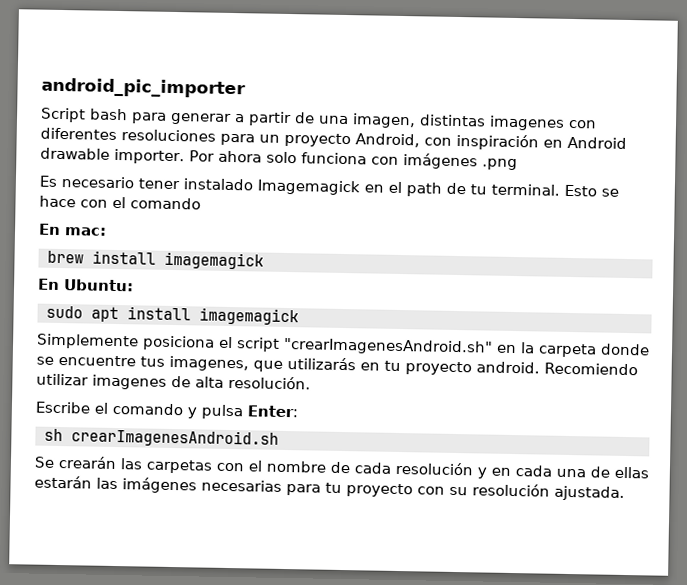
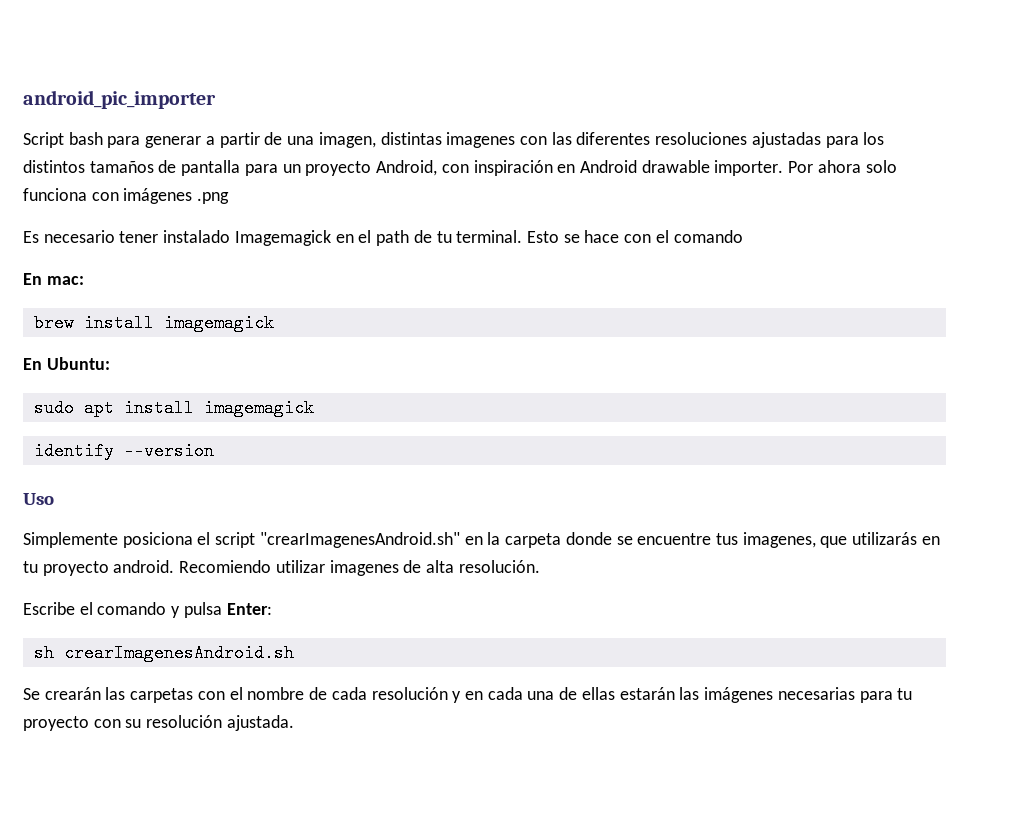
(597, 124) none -> [551,132,572,145] las
(216, 135) none -> [751,132,885,148] [23,160,241,176] ajustadas para los distintos tamaños de pantalla
(299, 316) none -> [33,442,214,460] [23,493,54,505] // identify --version // Uso

